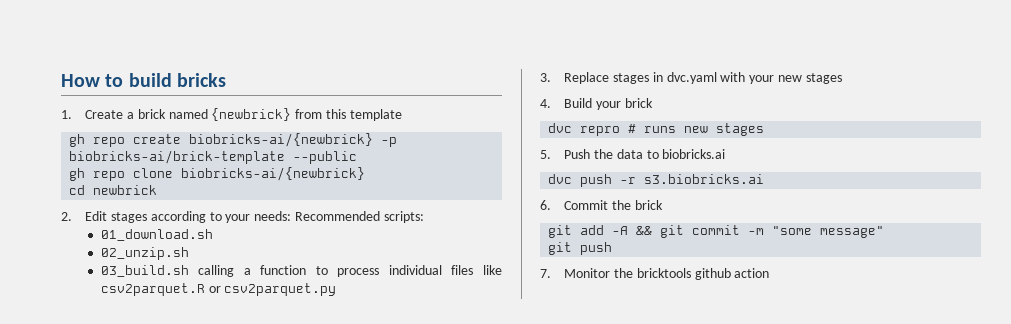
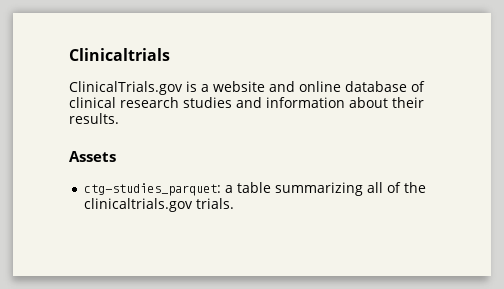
[61,73,226,87] [61,108,402,121] [69,133,398,147] [69,150,358,164] [69,167,366,181] [69,185,158,195] [61,211,424,223] [100,229,213,241] [100,247,189,260] [100,265,502,277] [100,283,337,296] [540,72,842,84] [540,98,653,110] [548,123,765,136] [540,149,726,159] [548,174,765,187] [540,200,663,210] [548,225,885,238] [548,242,613,255] [540,268,770,280] How to build bricks // 1. Create a brick named {newbrick} from this template // gh repo create biobricks-ai/{newbrick} -p biobricks-ai/brick-template --public // gh repo clone biobricks-ai/{newbrick} // cd newbrick // 2. Edit stages according to your needs: Recommended scripts: // 01_download.sh // 02_unzip.sh // 03_build.sh calling a function to process individual files like csv2parquet.R or csv2parquet.py // 3. Replace stages in dvc.yaml with your new stages // 4. Build your brick // dvc repro # runs new stages // 5. Push the data to biobricks.ai // dvc push -r s3.biobricks.ai // 6. Commit the brick // git add -A && git commit -m "some message" // git push // 7. Monitor the bricktools github action -> [69,48,170,61] [69,81,425,95] [69,97,424,108] [69,113,119,124] [69,151,116,162] [83,182,426,196] [83,198,234,212] Clinicaltrials // ClinicalTrials.gov is a website and online database of clinical research studies and information about their results. // Assets // ctg-studies_parquet: a table summarizing all of the clinicaltrials.gov trials.

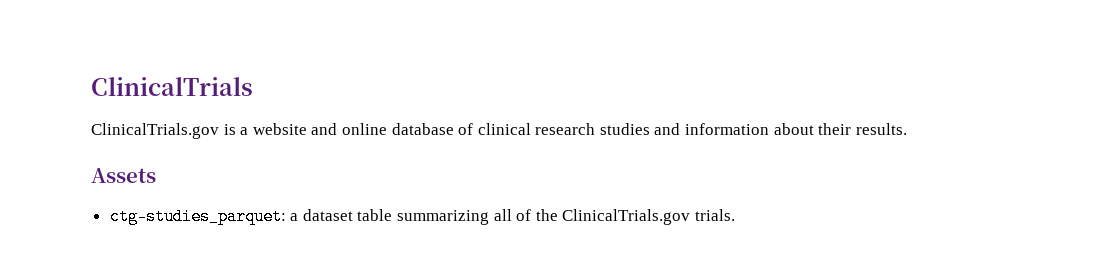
[69,48,170,61] Clinicaltrials -> [91,77,253,96] ClinicalTrials
(233, 189) none -> [302,209,353,221] dataset
[83,198,193,212] clinicaltrials.gov -> [562,209,691,225] ClinicalTrials.gov

